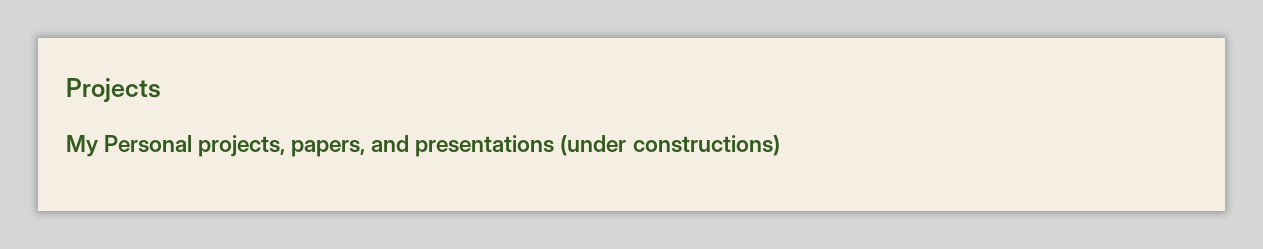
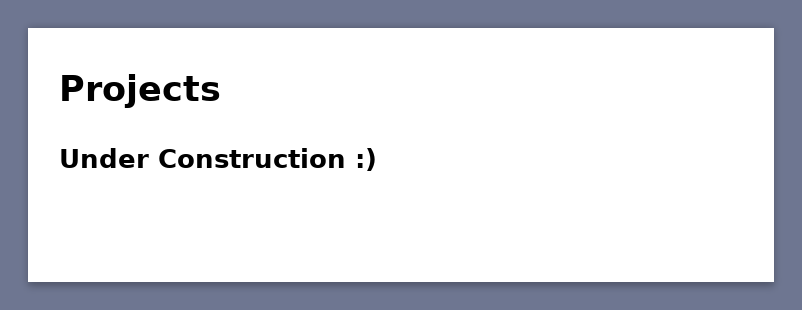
[66,135,780,157] My Personal projects, papers, and presentations (under constructions) -> [59,148,377,171] Under Construction :)

